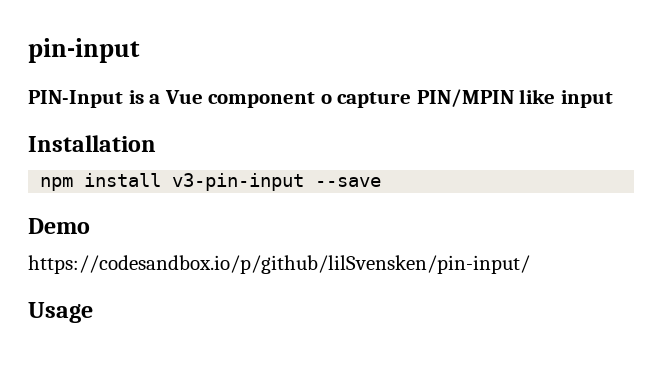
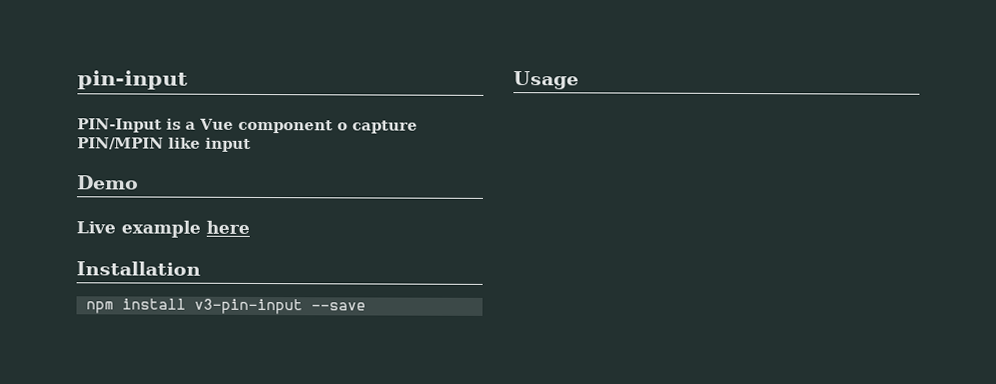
(613, 99) none -> [77,175,139,190] [76,220,250,238] // Demo // Live example here
[28,218,90,234] [28,255,530,274] // Demo // https://codesandbox.io/p/github/lilSvensken/pin-input/ -> (366, 306) none

